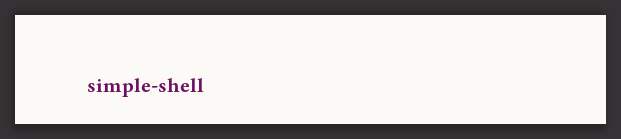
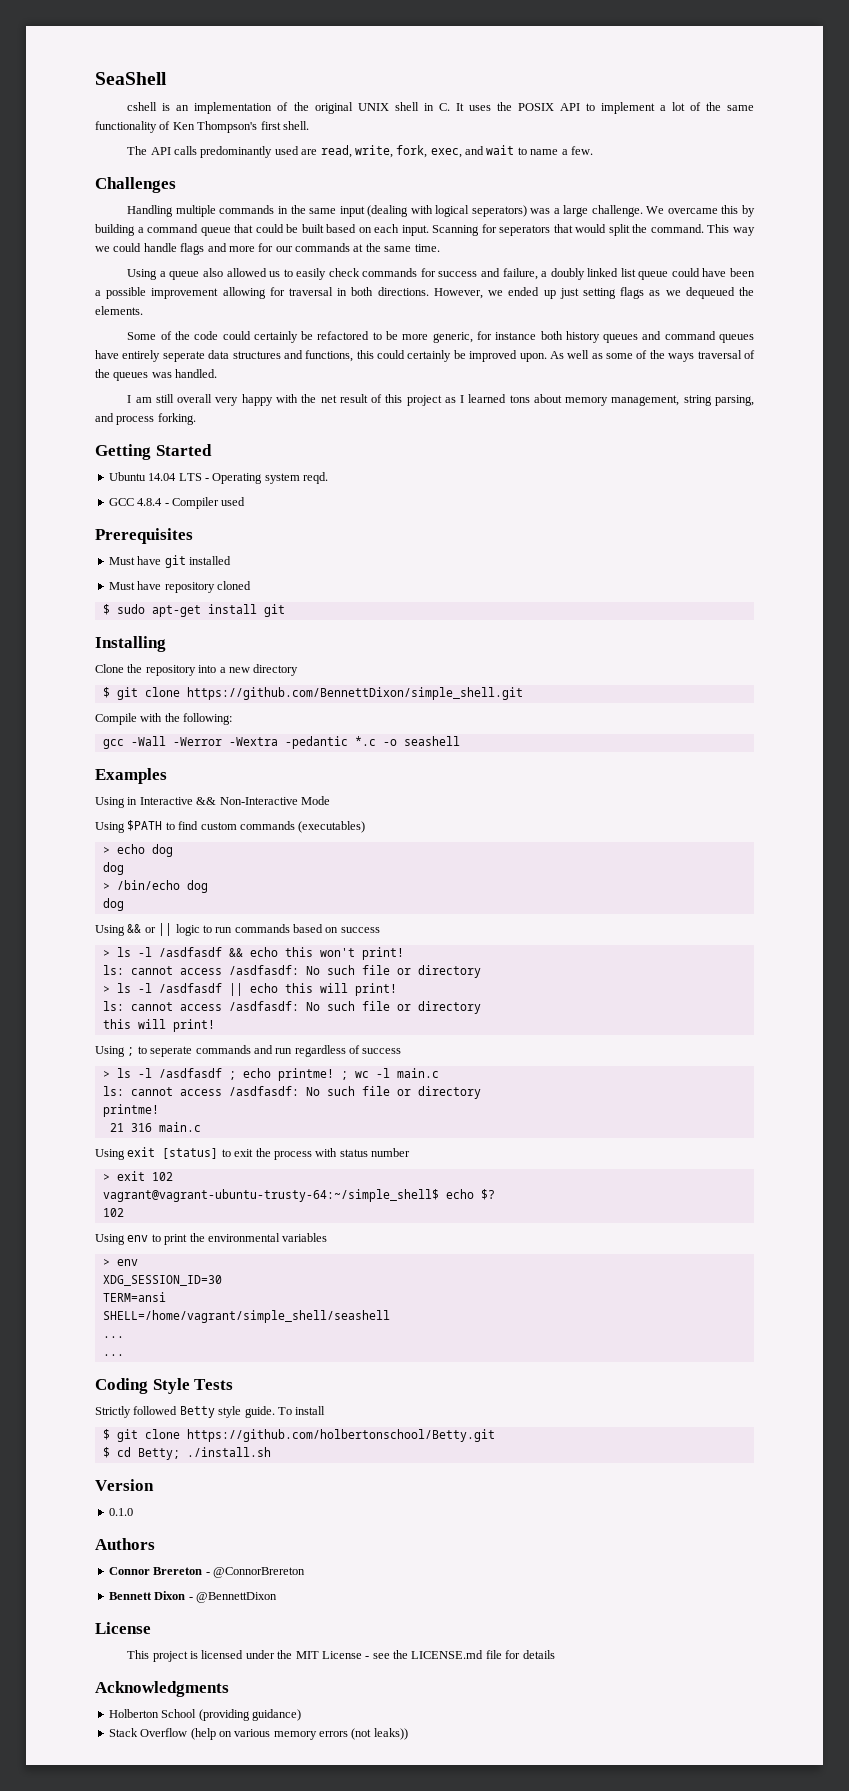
[87,78,204,97] simple-shell -> [95,72,167,85] [127,102,755,114] [95,121,309,133] [127,145,593,158] [95,177,176,193] [127,205,755,217] [95,224,755,236] [95,243,440,255] [127,268,756,280] [95,287,755,299] [95,306,143,315] [127,331,755,343] [95,350,756,362] [95,369,218,381] [127,394,754,406] [95,413,196,425] [95,444,212,460] [108,472,328,484] [108,497,246,509] [95,528,193,544] [108,555,231,568] [108,581,251,593] [102,604,285,617] [95,636,166,652] [95,664,299,676] [102,687,523,700] [95,713,233,725] [102,736,460,749] [95,768,167,784] [95,796,330,808] [95,820,366,833] [102,844,173,857] [102,862,124,875] [102,880,208,893] [102,898,124,911] [95,923,380,936] [102,947,404,960] [102,965,481,978] [102,983,397,996] [102,1001,481,1014] [102,1019,215,1032] [95,1045,402,1057] [102,1068,439,1081] [102,1086,481,1099] [102,1104,159,1117] [109,1122,201,1132] [95,1147,410,1160] [102,1171,173,1181] [102,1189,495,1202] [102,1208,124,1217] [95,1233,328,1245] [102,1259,138,1266] [102,1275,222,1286] [102,1292,166,1302] [102,1310,390,1323] [102,1336,124,1338] [102,1354,124,1356] [95,1378,234,1394] [95,1406,326,1418] [102,1429,495,1442] [102,1447,271,1460] [95,1479,154,1491] [108,1508,133,1516] [95,1538,155,1550] [108,1567,305,1578] [108,1591,277,1603] [95,1622,151,1634] [127,1650,555,1662] [95,1681,229,1697] [108,1709,301,1721] [108,1728,408,1740] SeaShell // cshell is an implementation of the original UNIX shell in C. It uses the POSIX API to implement a lot of the same functionality of Ken Thompson's first shell. // The API calls predominantly used are read, write, fork, exec, and wait to name a few. // Challenges // Handling multiple commands in the same input (dealing with logical seperators) was a large challenge. We overcame this by building a command queue that could be built based on each input. Scanning for seperators that would split the command. This way we could handle flags and more for our commands at the same time. // Using a queue also allowed us to easily check commands for success and failure, a doubly linked list queue could have been a possible improvement allowing for traversal in both directions. However, we ended up just setting flags as we dequeued the elements. // Some of the code could certainly be refactored to be more generic, for instance both history queues and command queues have entirely seperate data structures and functions, this could certainly be improved upon. As well as some of the ways traversal of the queues was handled. // I am still overall very happy with the net result of this project as I learned tons about memory management, string parsing, and process forking. // Getting Started // Ubuntu 14.04 LTS - Operating system reqd. // GCC 4.8.4 - Compiler used // Prerequisites // Must have git installed // Must have repository cloned // $ sudo apt-get install git // Installing // Clone the repository into a new directory // $ git clone https://github.com/BennettDixon/simple_shell.git // Compile with the following: // gcc -Wall -Werror -Wextra -pedantic *.c -o seashell // Examples // Using in Interactive && Non-Interactive Mode // Using $PATH to find custom commands (executables) // > echo dog // dog // > /bin/echo dog // dog // Using && or || logic to run commands based on success // > ls -l /asdfasdf && echo this won't print! // ls: cannot access /asdfasdf: No such file or directory // > ls -l /asdfasdf || echo this will print! // ls: cannot access /asdfasdf: No such file or directory // this will print! // Using ; to seperate commands and run regardless of success // > ls -l /asdfasdf ; echo printme! ; wc -l main.c // ls: cannot access /asdfasdf: No such file or directory // printme! // 21 316 main.c // Using exit [status] to exit the process with status number // > exit 102 // vagrant@vagrant-ubuntu-trusty-64:~/simple_shell$ echo $? // 102 // Using env to print the environmental variables // > env // XDG_SESSION_ID=30 // TERM=ansi // SHELL=/home/vagrant/simple_shell/seashell // ... // ... // Coding Style Tests // Strictly followed Betty style guide. To install // $ git clone https://github.com/holbertonschool/Betty.git // $ cd Betty; ./install.sh // Version // 0.1.0 // Authors // Connor Brereton - @ConnorBrereton // Bennett Dixon - @BennettDixon // License // This project is licensed under the MIT License - see the LICENSE.md file for details // Acknowledgments // Holberton School (providing guidance) // Stack Overflow (help on various memory errors (not leaks))

